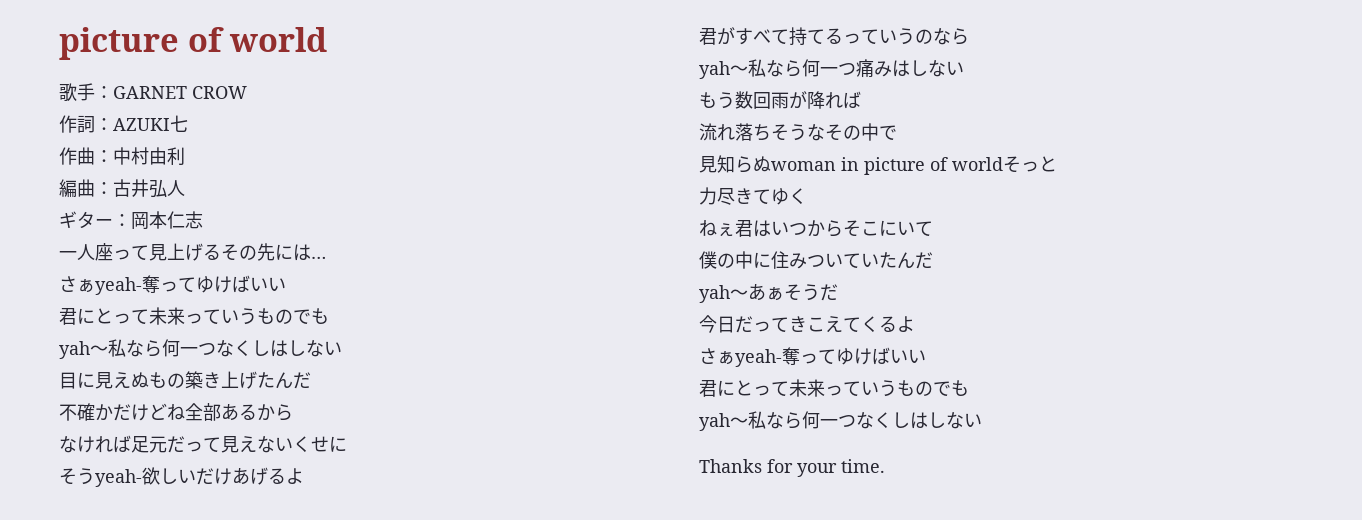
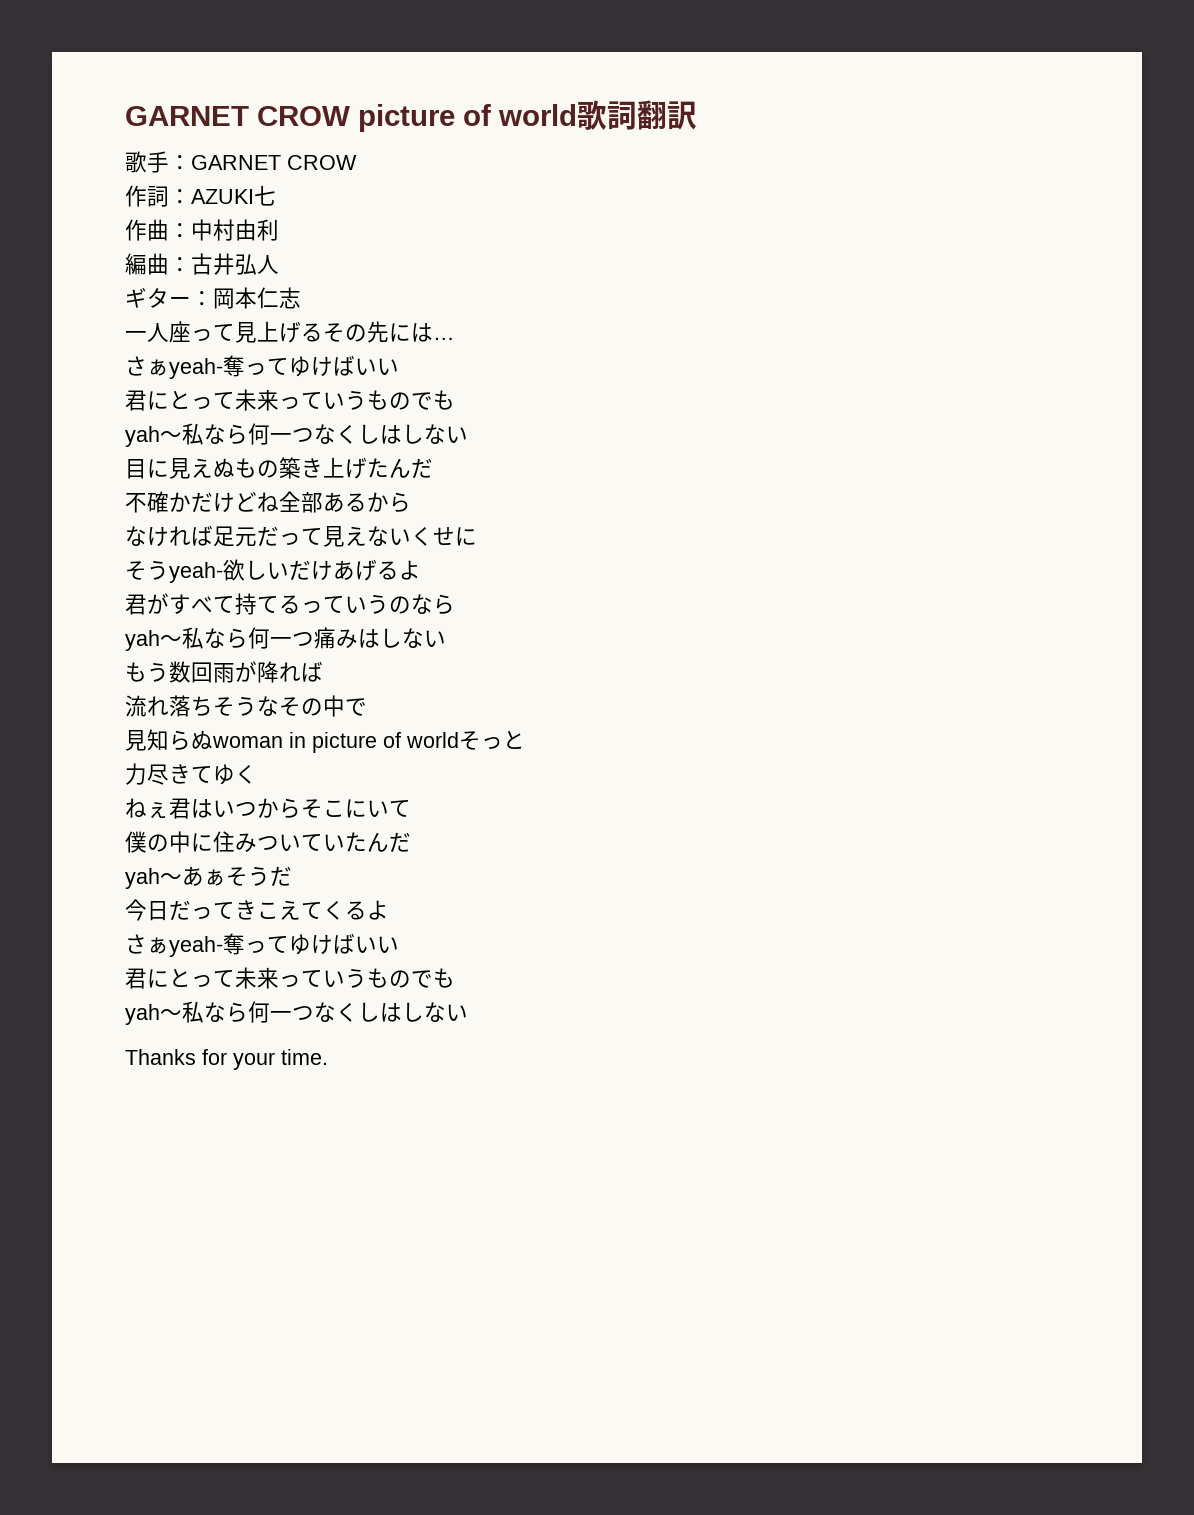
[59,27,327,60] picture of world -> [125,100,697,132] GARNET CROW picture of world歌詞翻訳

